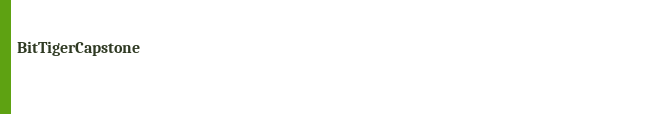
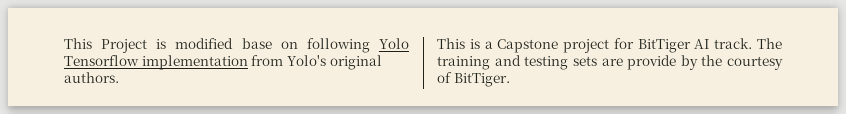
[17,41,140,56] BitTigerCapstone -> [64,38,409,53] [64,55,382,70] [64,72,119,83] [437,38,782,53] [437,55,783,70] [437,72,510,87] This Project is modified base on following Yolo Tensorflow implementation from Yolo's original authors. // This is a Capstone project for BitTiger AI track. The training and testing sets are provide by the courtesy of BitTiger.

